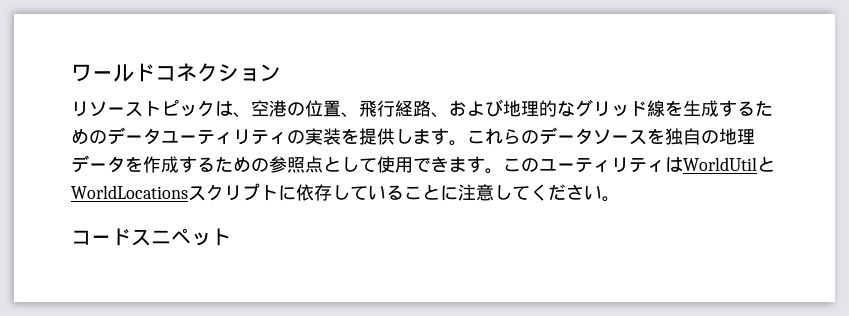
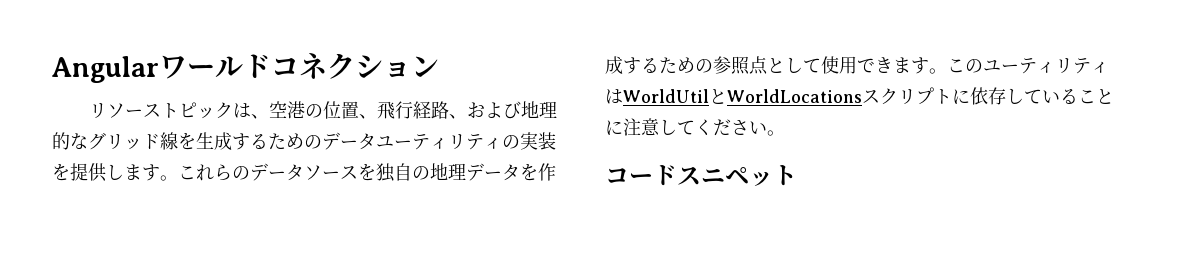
(71, 73) none -> [52,56,159,83] Angular

